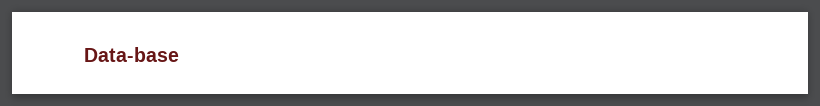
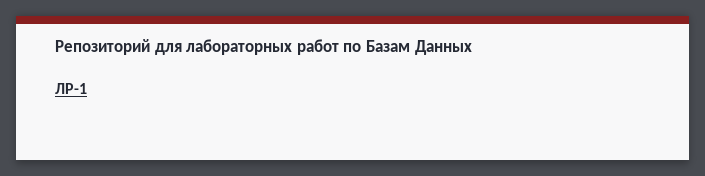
[84,47,179,62] Data-base -> [55,39,472,55] [55,83,87,94] Репозиторий для лабораторных работ по Базам Данных // ЛР-1

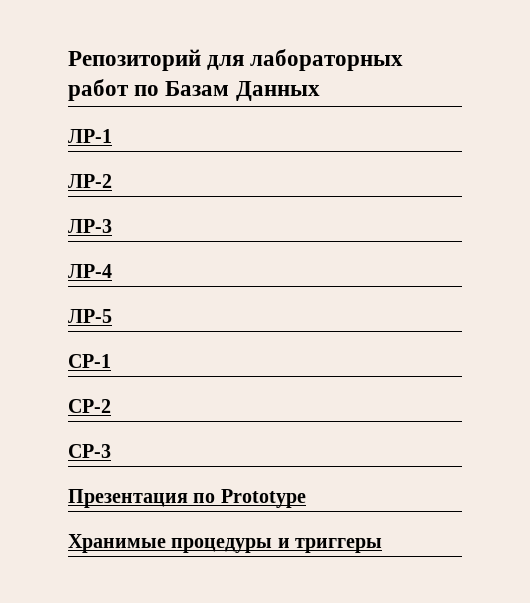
(87, 88) none -> [68,174,112,188] [68,219,112,233] [68,264,112,278] [68,309,112,323] [68,354,111,368] [68,399,111,413] [68,444,111,458] [68,489,306,508] [68,534,383,553] // ЛР-2 // ЛР-3 // ЛР-4 // ЛР-5 // СР-1 // СР-2 // СР-3 // Презентация по Prototype // Хранимые процедуры и триггеры

